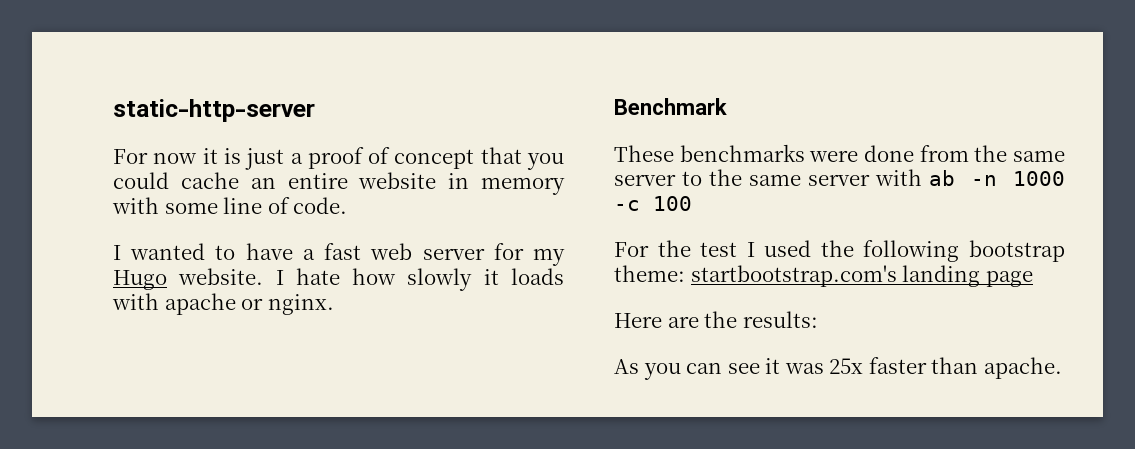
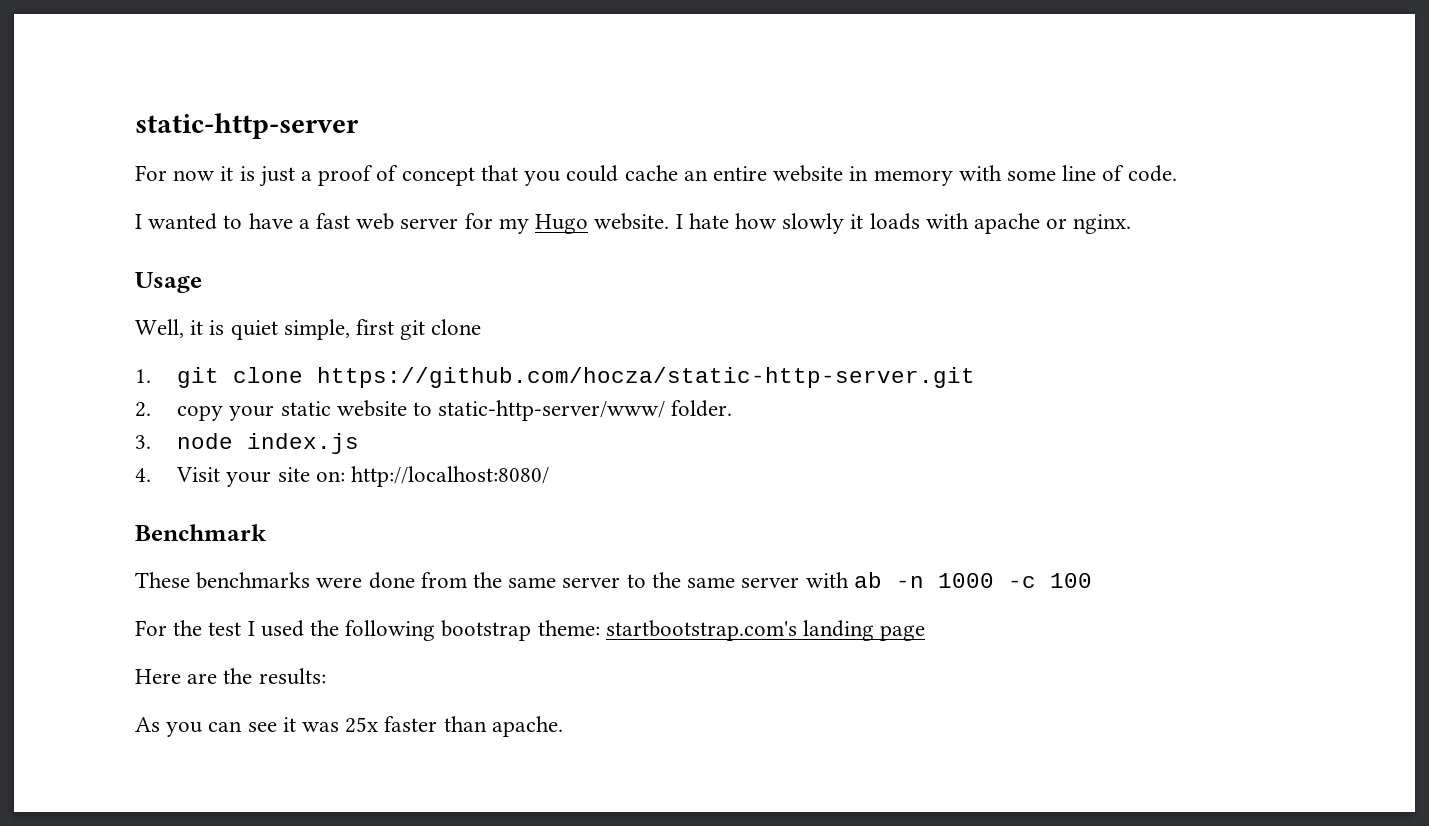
(334, 304) none -> [135,272,202,293] [135,319,482,340] [135,367,976,388] [135,400,733,421] [135,433,360,454] [135,466,549,487] // Usage // Well, it is quiet simple, first git clone // 1. git clone https://github.com/hocza/static-http-server.git // 2. copy your static website to static-http-server/www/ folder. // 3. node index.js // 4. Visit your site on: http://localhost:8080/

